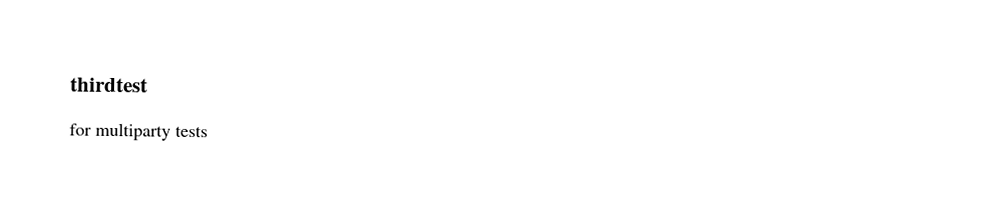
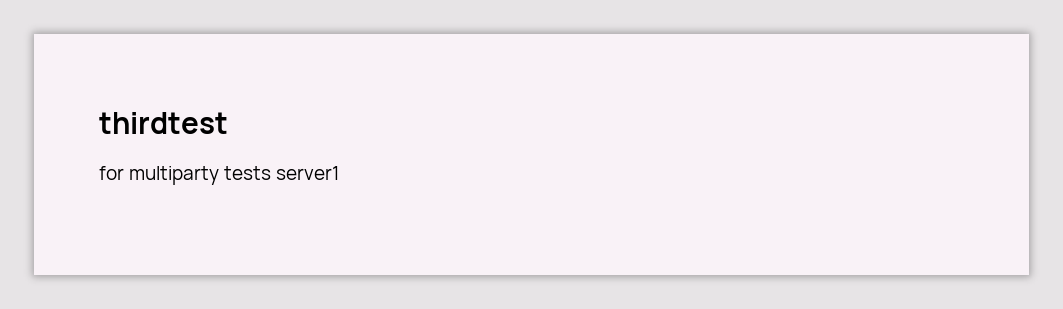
(208, 131) none -> [276,166,340,180] server1

